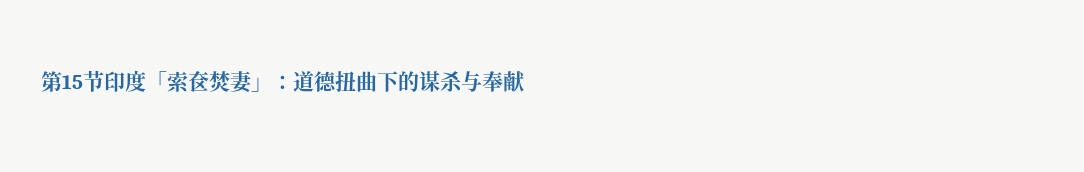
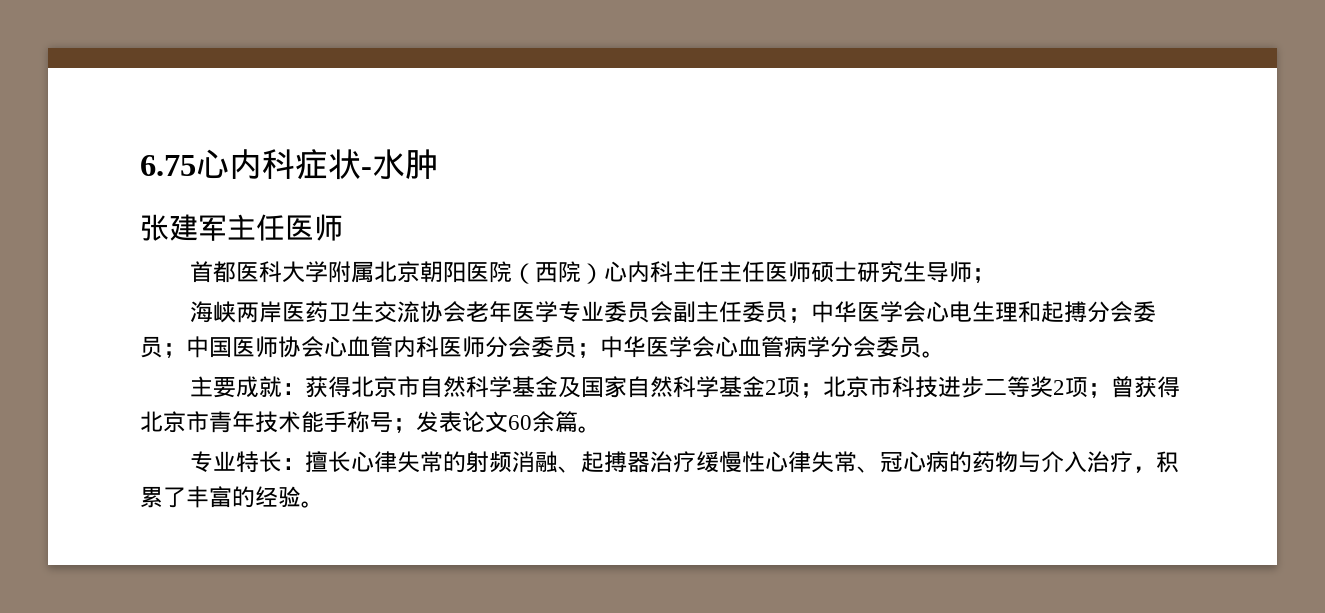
[41,70,526,93] 第15节印度「索奁焚妻」：道德扭曲下的谋杀与奉献 -> [140,149,438,180] [140,214,343,241] [190,261,996,284] [190,301,1157,323] [140,336,945,358] [190,376,1181,398] [140,411,601,433] [190,451,1180,473] [140,486,324,508] 6.75心内科症状-水肿 // 张建军主任医师 // 首都医科大学附属北京朝阳医院（西院）心内科主任主任医师硕士研究生导师； // 海峡两岸医药卫生交流协会老年医学专业委员会副主任委员；中华医学会心电生理和起搏分会委员；中国医师协会心血管内科医师分会委员；中华医学会心血管病学分会委员。 // 主要成就：获得北京市自然科学基金及国家自然科学基金2项；北京市科技进步二等奖2项；曾获得北京市青年技术能手称号；发表论文60余篇。 // 专业特长：擅长心律失常的射频消融、起搏器治疗缓慢性心律失常、冠心病的药物与介入治疗，积累了丰富的经验。

